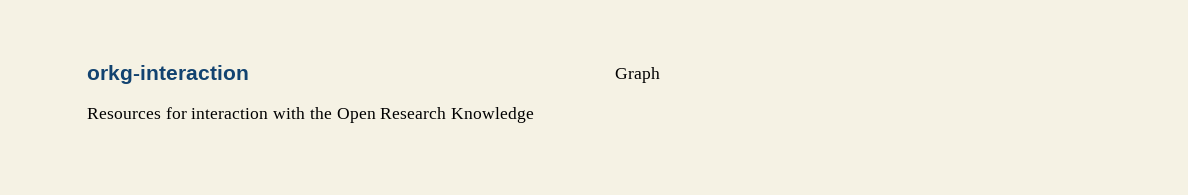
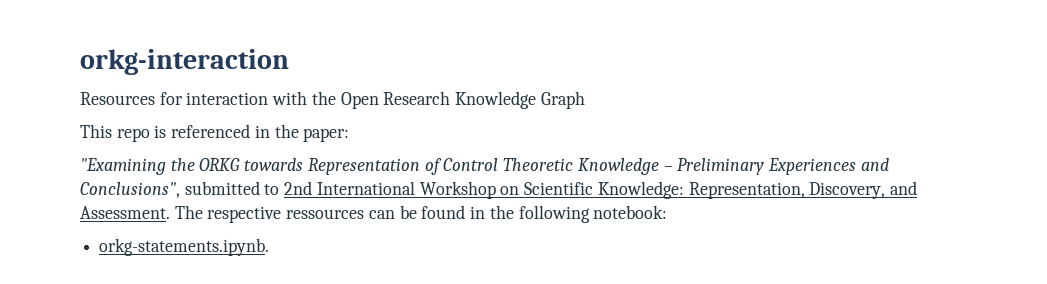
(660, 75) none -> [80,124,350,142] [80,158,889,175] [80,181,917,199] [80,205,668,223] [99,238,270,256] // This repo is referenced in the paper: // "Examining the ORKG towards Representation of Control Theoretic Knowledge – Preliminary Experiences and Conclusions", submitted to 2nd International Workshop on Scientific Knowledge: Representation, Discovery, and Assessment. The respective ressources can be found in the following notebook: // orkg-statements.ipynb.

